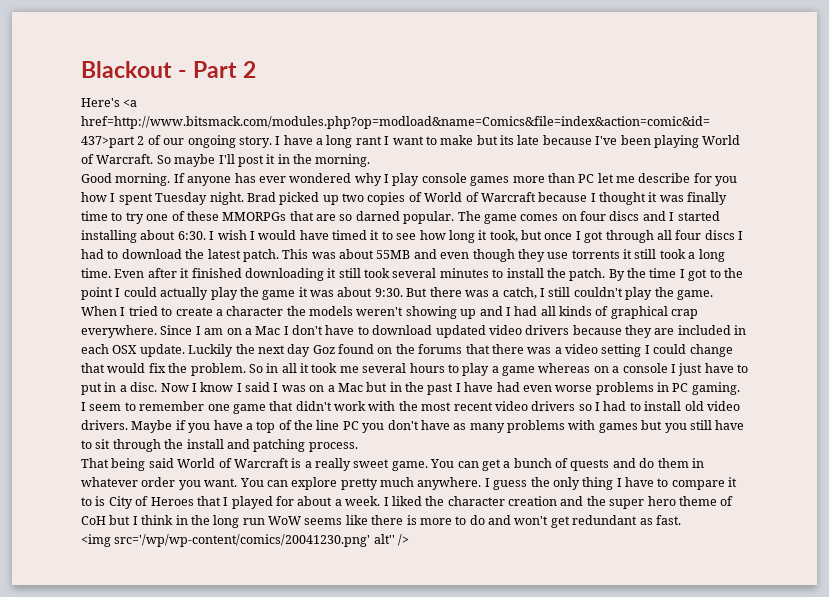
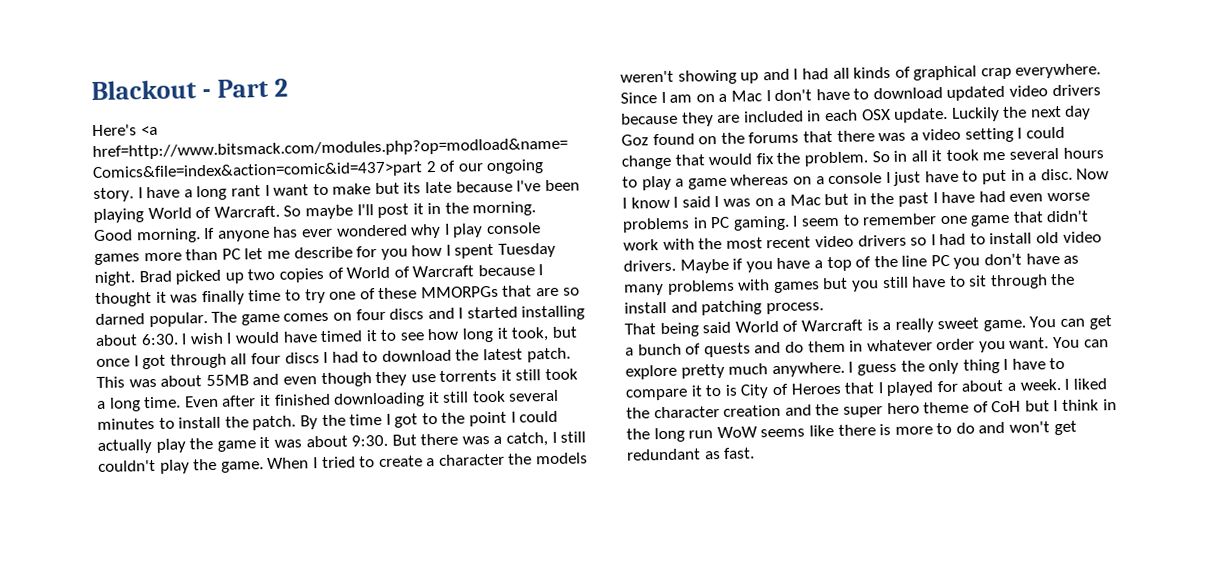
[81,534,410,547] // <img src='/wp/wp-content/comics/20041230.png' alt'' /> -> (756, 453) none

